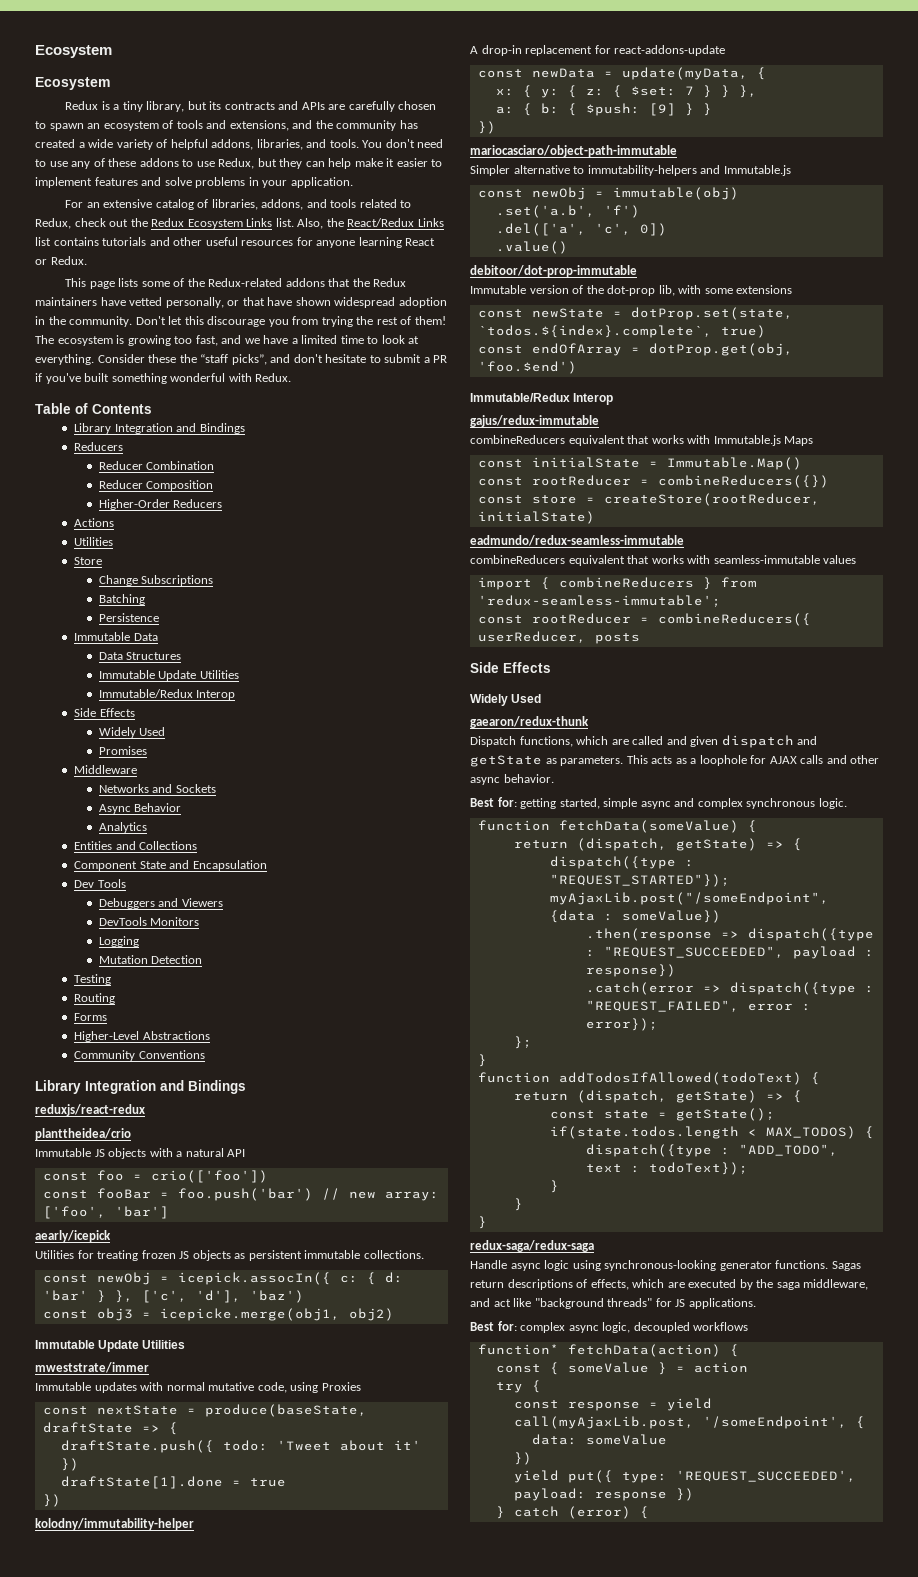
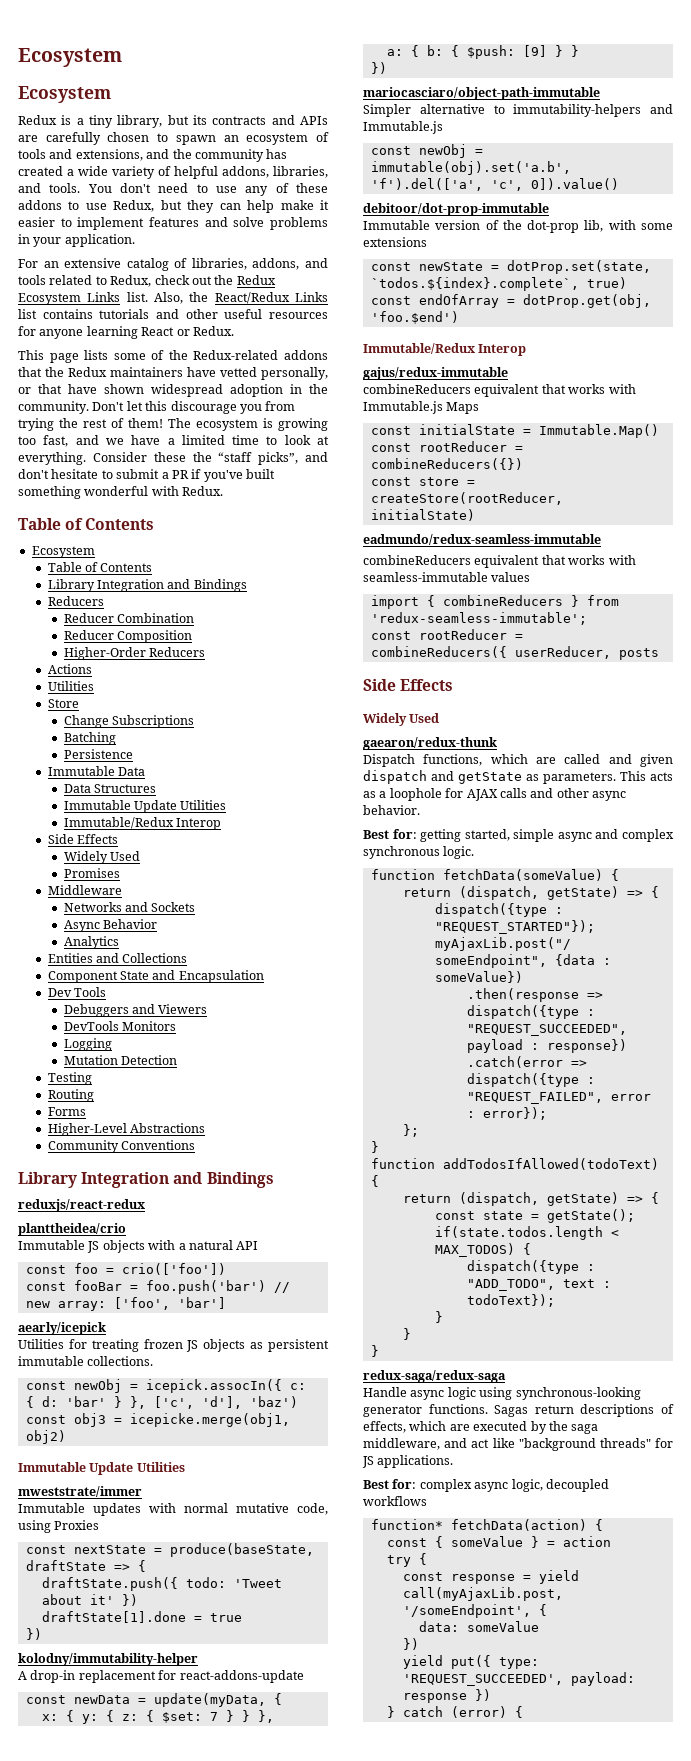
(152, 409) none -> [31,546,95,558] [47,562,153,572] // Ecosystem // Table of Contents
[612,187,739,200] [495,205,640,218] [495,223,667,236] [495,241,568,254] immutable(obj) // .set('a.b', 'f') // .del(['a', 'c', 0]) // .value() -> [370,161,571,175] [370,178,619,191] immutable(obj).set('a.b', 'f').del(['a', 'c', 0]).value()

